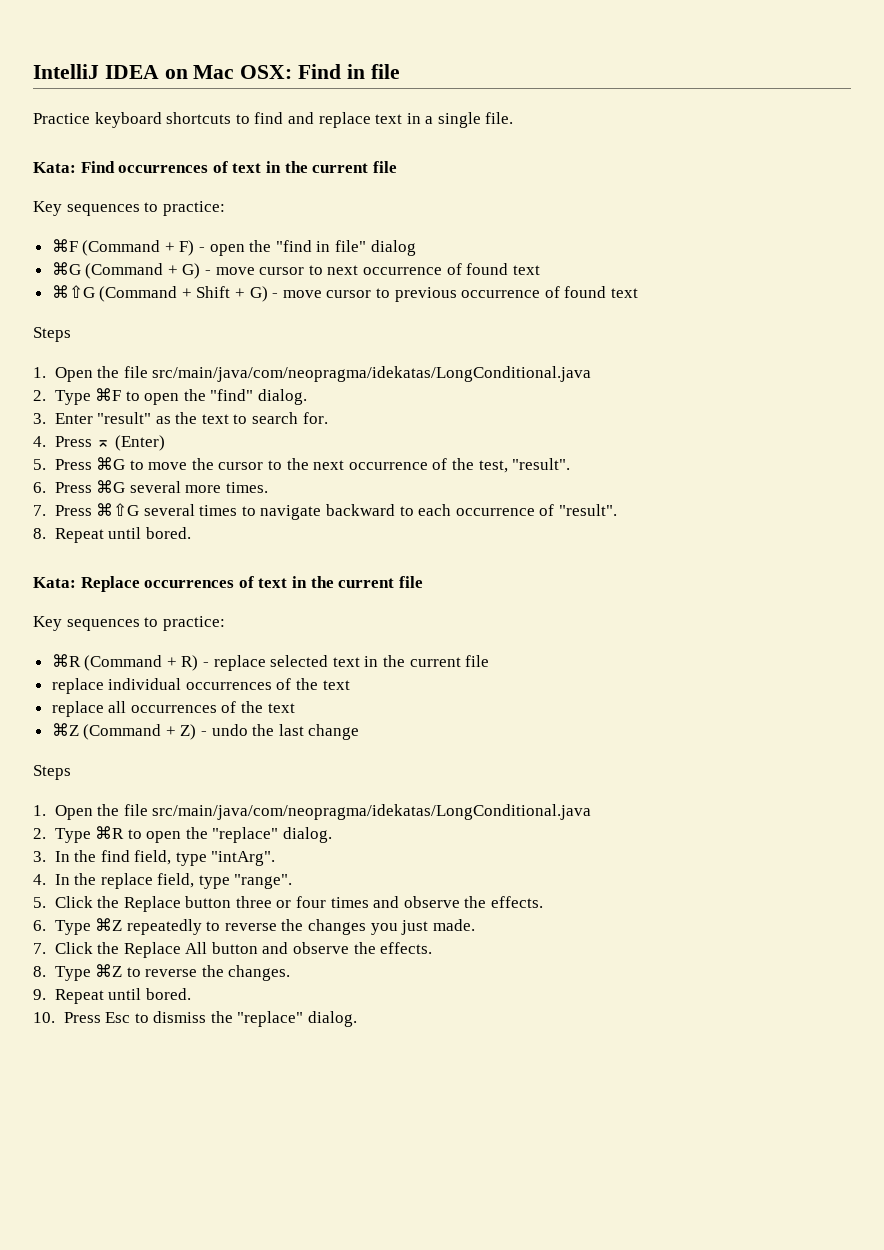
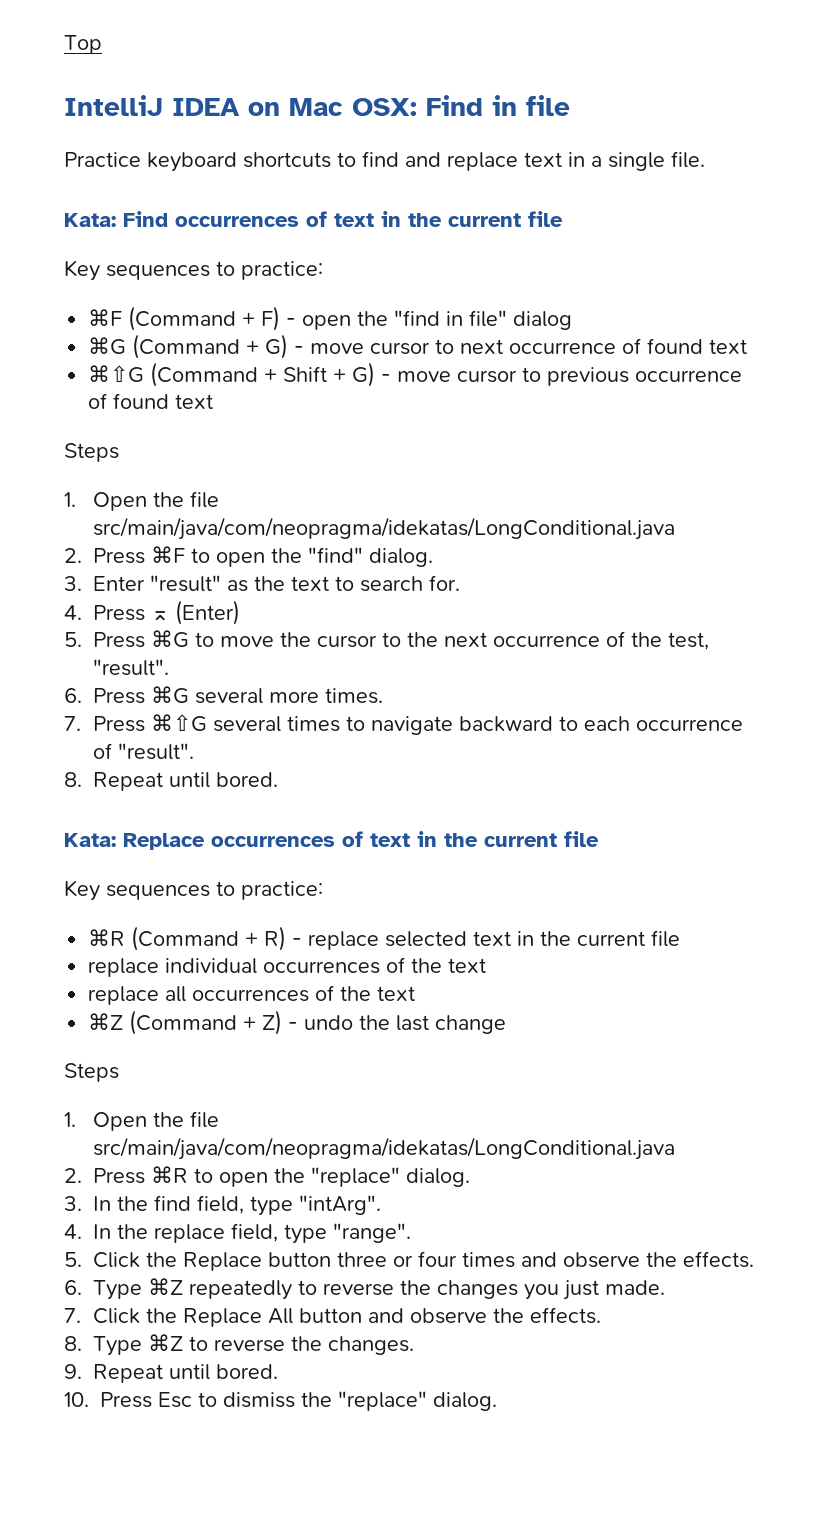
(33, 71) none -> [64,35,102,54] Top //
[54,390,91,405] Type -> [93,548,145,564] Press
[54,828,91,843] Type -> [93,1168,145,1184] Press

